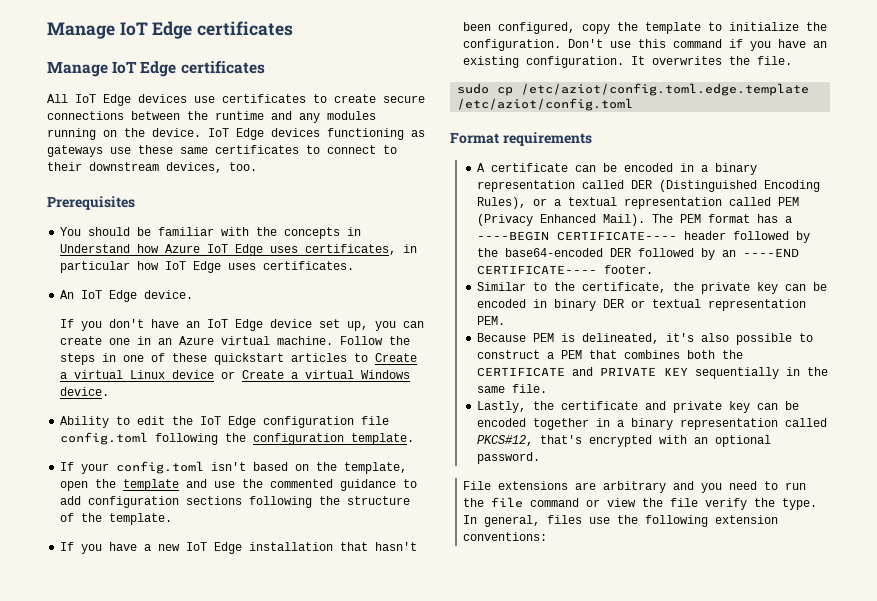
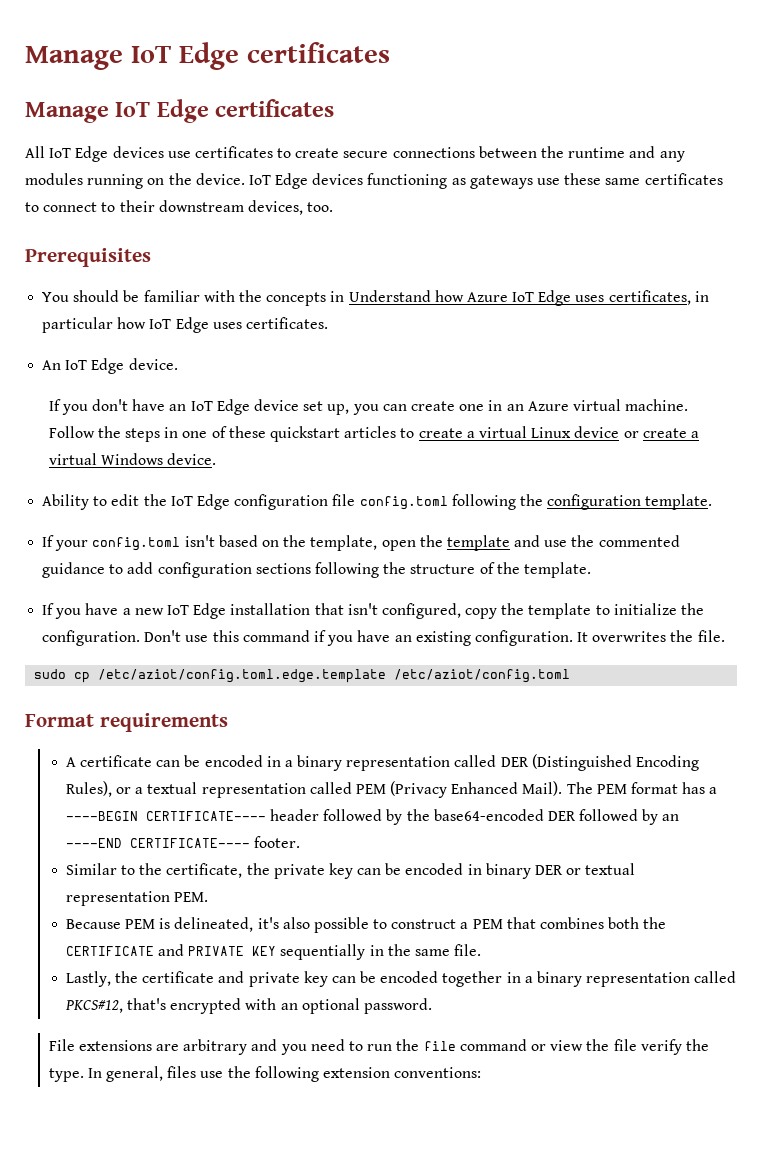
[375,353,418,362] Create -> [418,428,463,438] create
[242,370,285,379] Create -> [642,428,687,438] create
[375,542,418,551] [463,22,492,31] hasn't been -> [347,603,378,615] isn't

